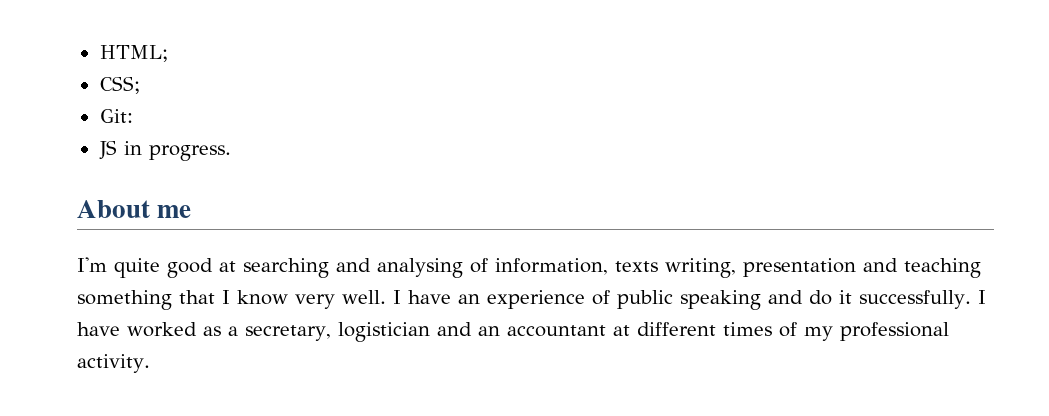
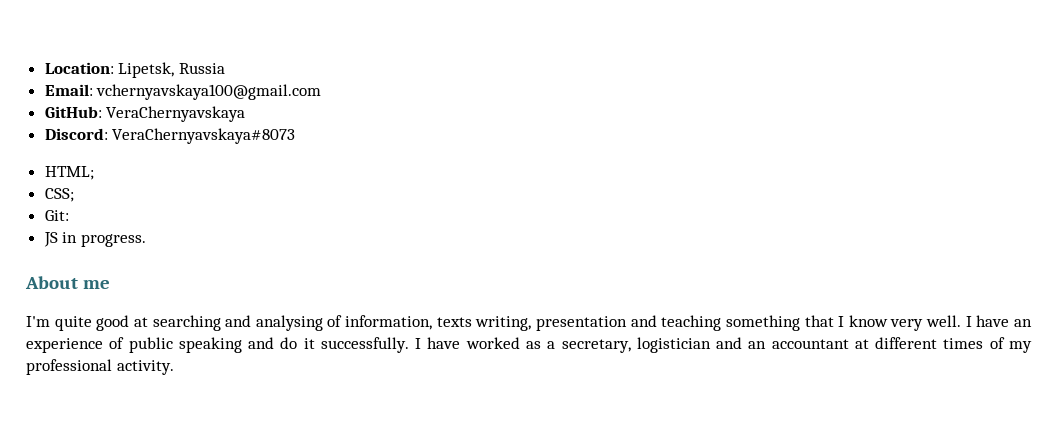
(99, 53) none -> [44,62,225,78] [44,84,322,100] [44,106,246,122] [44,128,296,144] Location: Lipetsk, Russia // Email: vchernyavskaya100@gmail.com // GitHub: VeraChernyavskaya // Discord: VeraChernyavskaya#8073 //

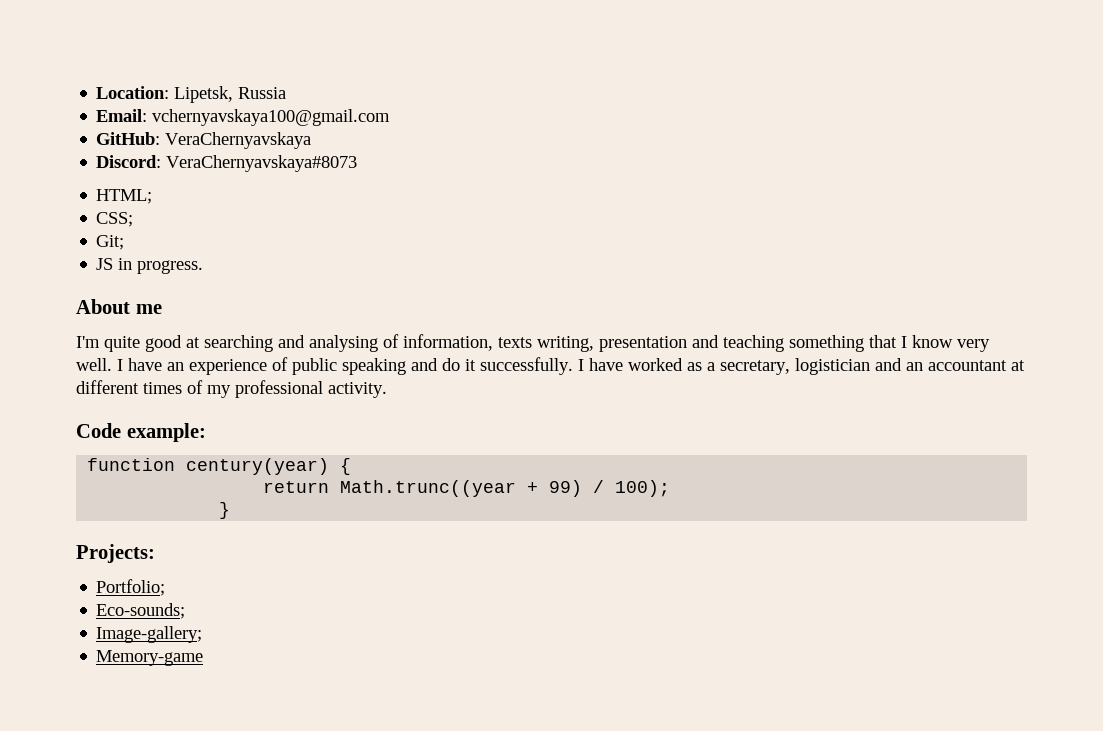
[44,210,69,221] Git: -> [96,235,125,250] Git;
(174, 367) none -> [76,423,206,442] [87,458,352,475] [263,480,671,497] [219,502,231,519] [76,544,155,563] [96,579,166,596] [96,603,186,619] [96,626,203,643] [96,650,204,666] // Code example: // function century(year) { // return Math.trunc((year + 99) / 100); // } // Projects: // Portfolio; // Eco-sounds; // Image-gallery; // Memory-game

